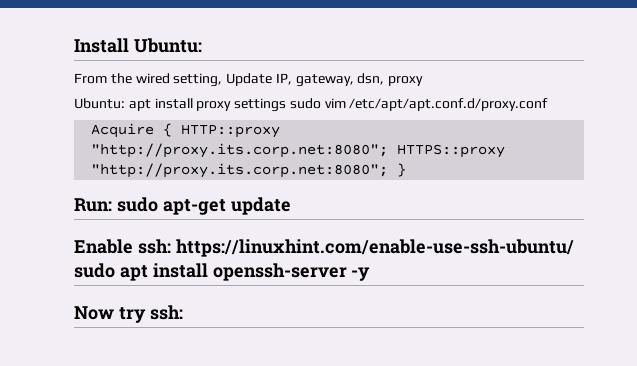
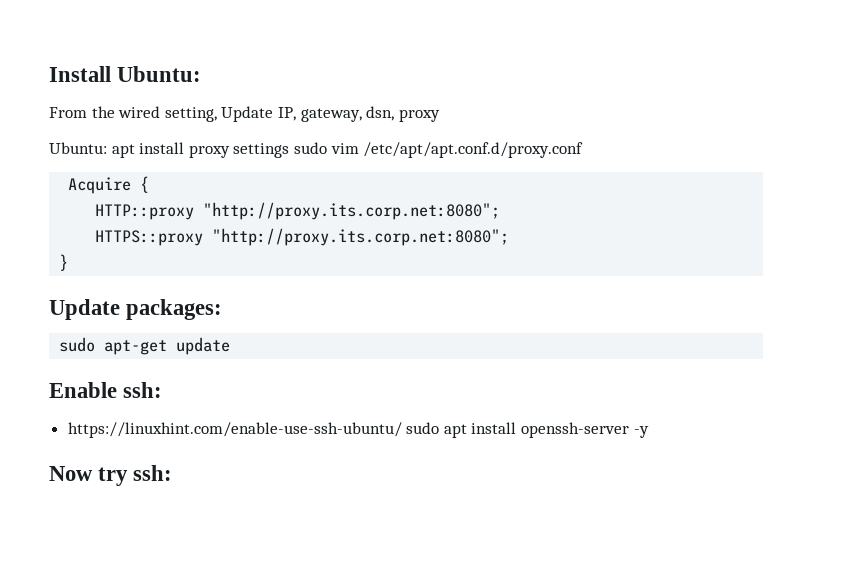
(173, 130) none -> (150, 184) //
(389, 150) none -> (501, 211) //
(389, 170) none -> (510, 237) //
[74,198,112,212] Run: -> [49,299,223,320] Update packages: //
(171, 246) none -> (163, 390) //

